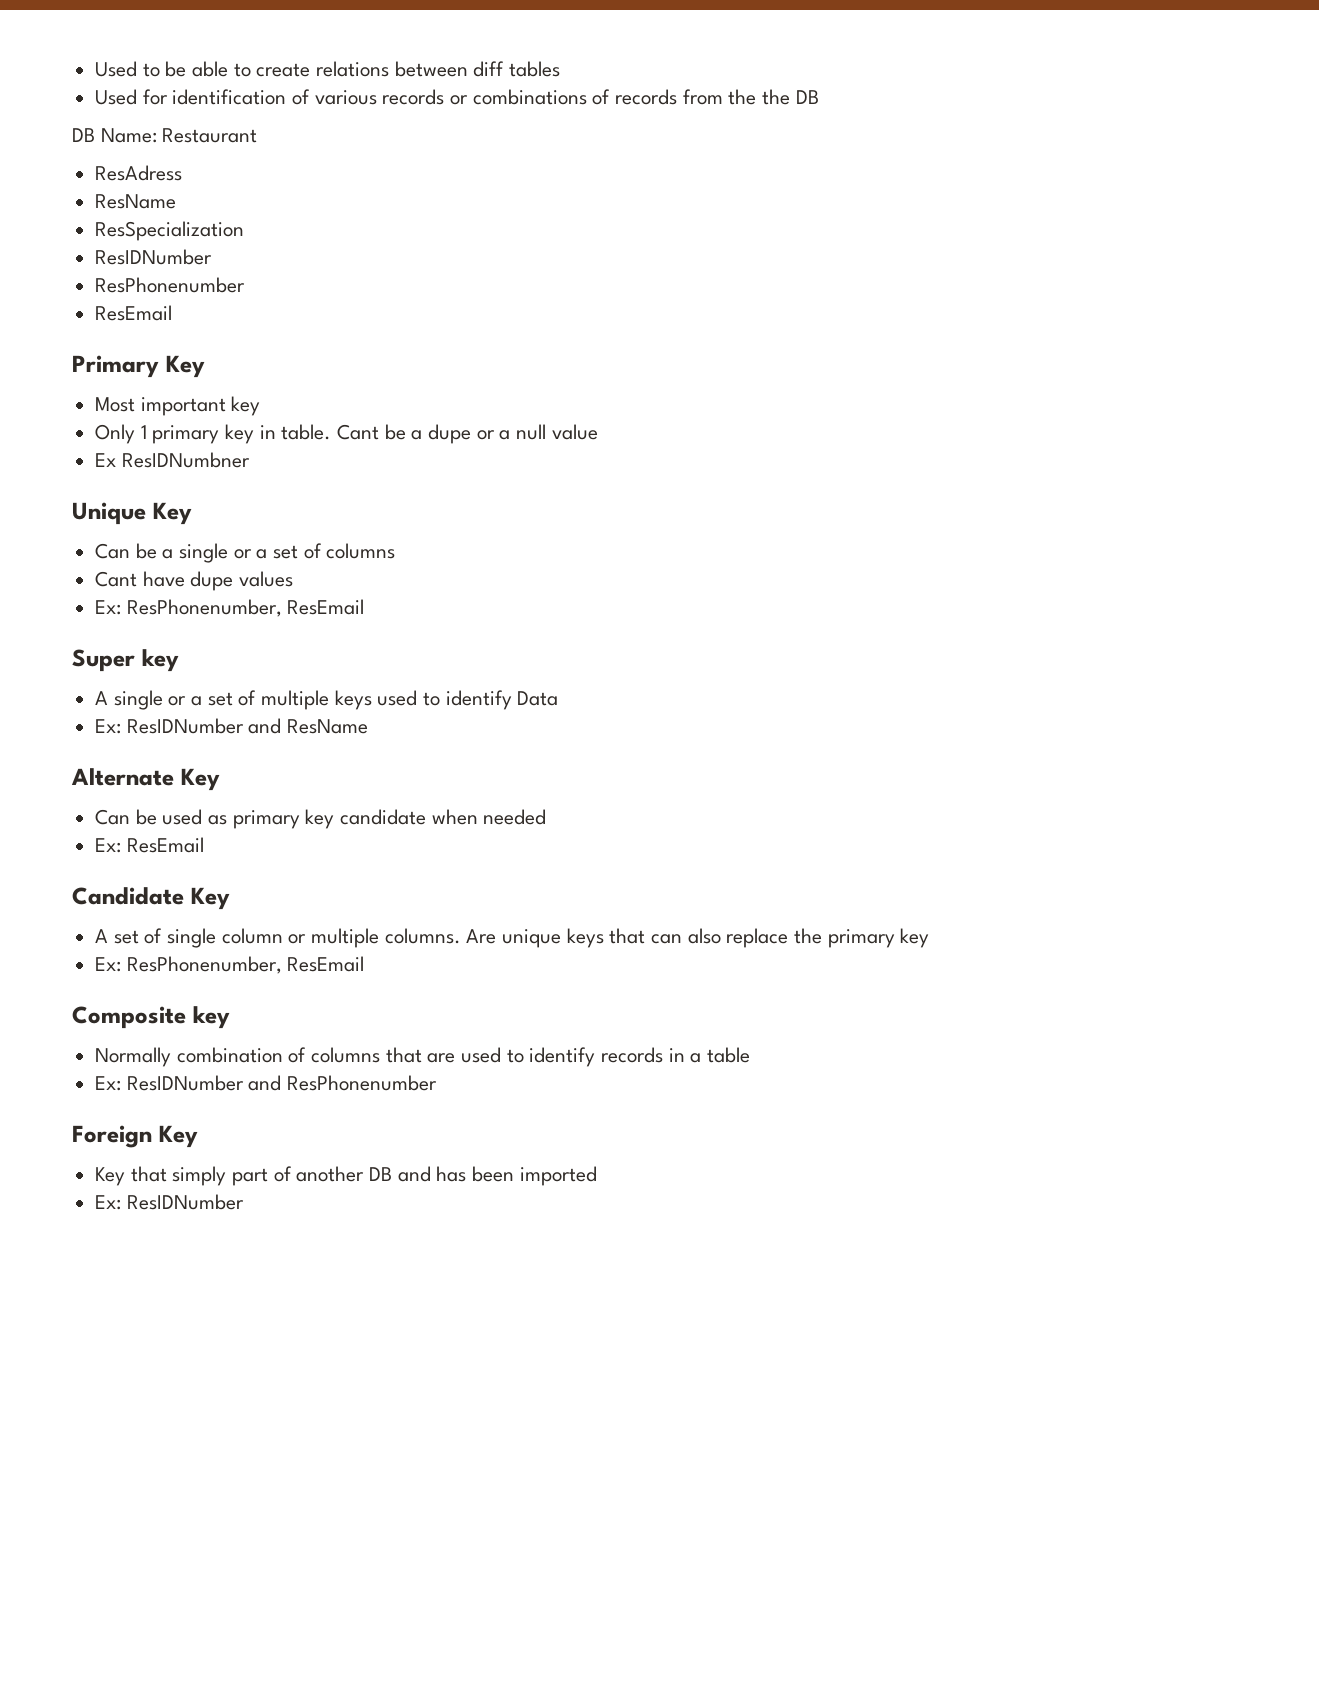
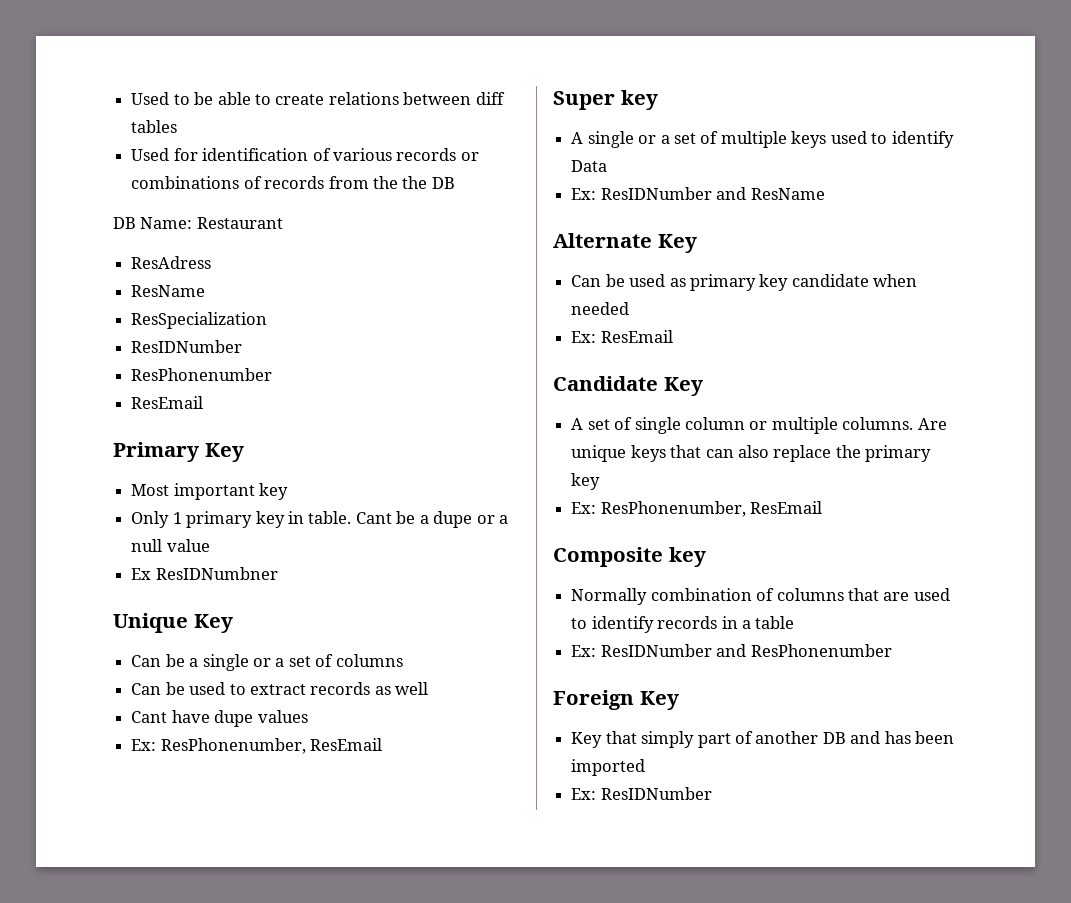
(396, 551) none -> [131,682,429,695] // Can be used to extract records as well

